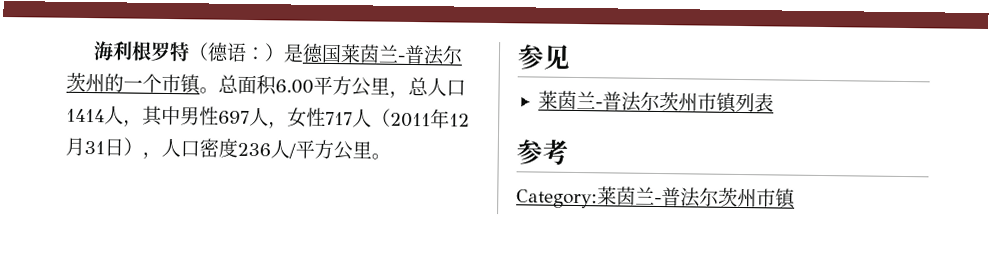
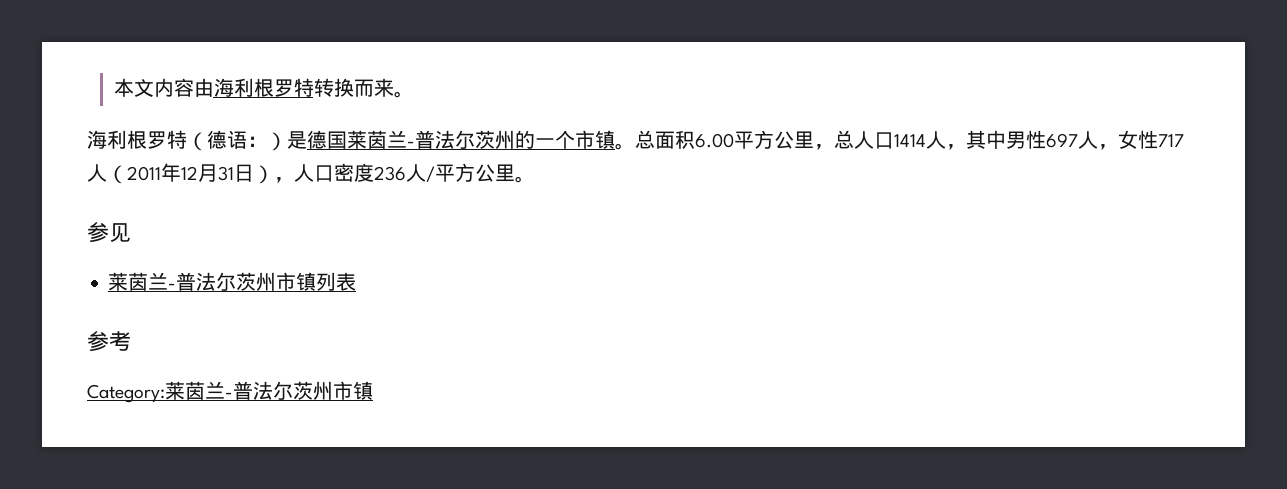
(93, 51) none -> [113,78,414,98] 本文内容由海利根罗特转换而来。 //

